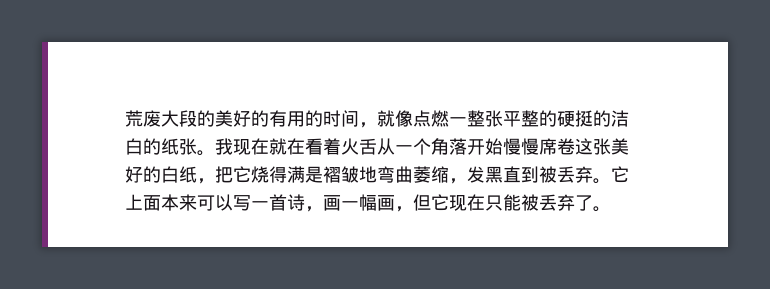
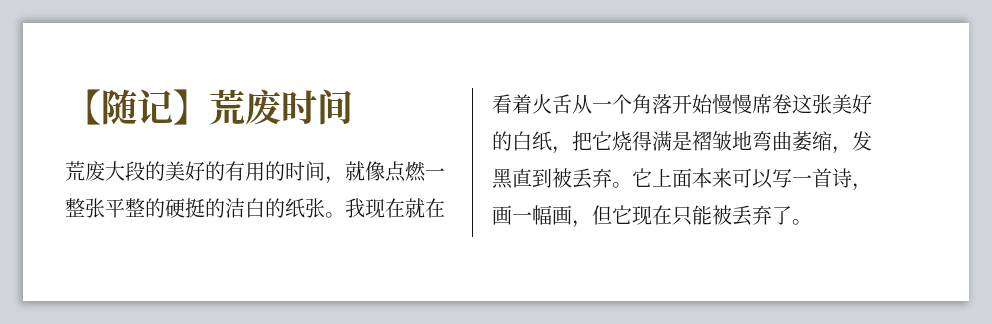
(125, 118) none -> [65,89,353,125] 【随记】荒废时间 //

